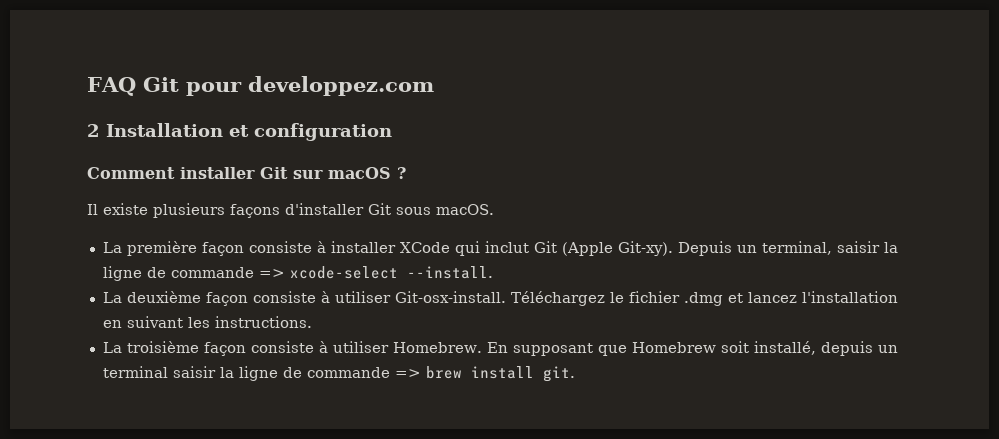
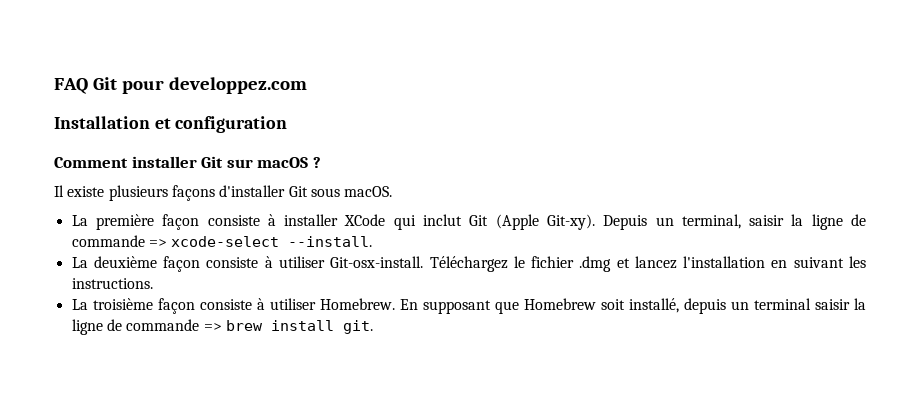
[87,124,100,137] 2 -> (307, 85) none

